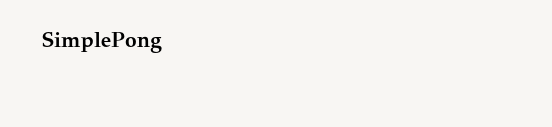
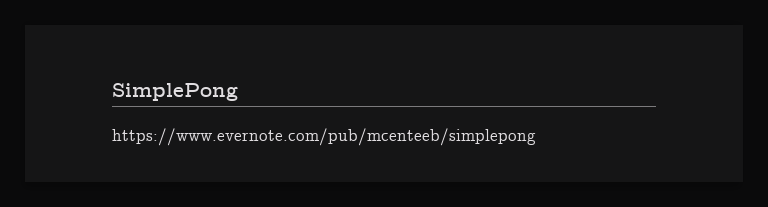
(162, 42) none -> [112,128,536,146] // https://www.evernote.com/pub/mcenteeb/simplepong

